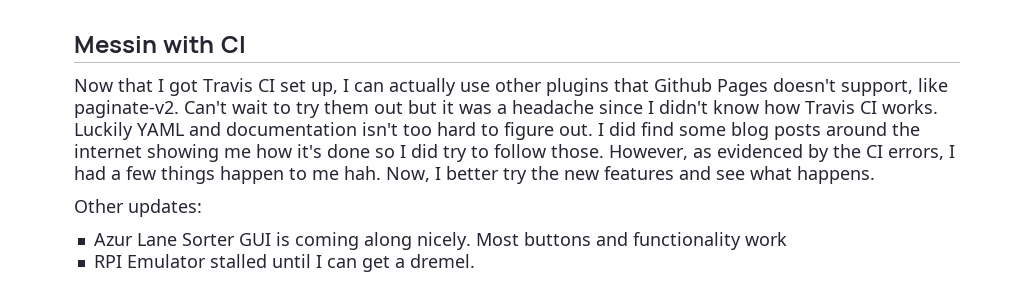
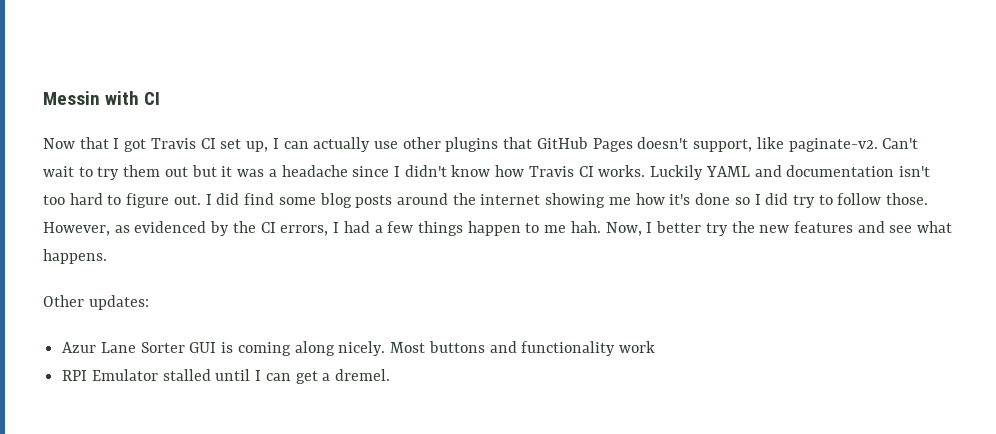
[654,78,712,92] Github -> [536,137,588,149] GitHub

